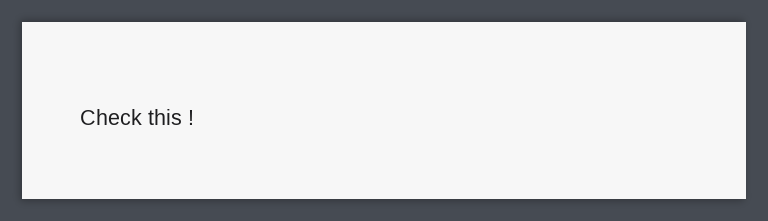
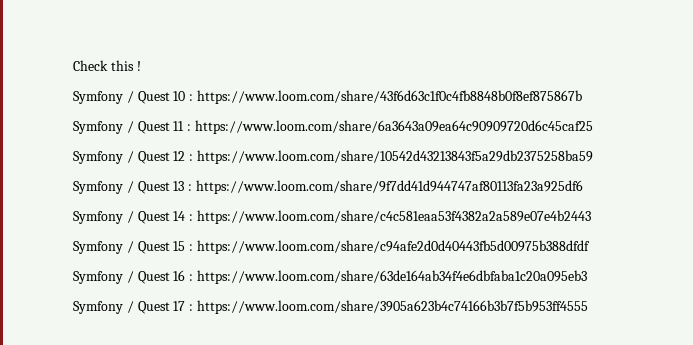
(194, 117) none -> [73,90,582,104] [73,120,593,134] [73,150,593,164] [73,180,583,194] [73,210,591,224] [73,240,590,254] [73,270,587,284] [73,300,588,314] // Symfony / Quest 10 : https://www.loom.com/share/43f6d63c1f0c4fb8848b0f8ef875867b // Symfony / Quest 11 : https://www.loom.com/share/6a3643a09ea64c90909720d6c45caf25 // Symfony / Quest 12 : https://www.loom.com/share/10542d43213843f5a29db2375258ba59 // Symfony / Quest 13 : https://www.loom.com/share/9f7dd41d944747af80113fa23a925df6 // Symfony / Quest 14 : https://www.loom.com/share/c4c581eaa53f4382a2a589e07e4b2443 // Symfony / Quest 15 : https://www.loom.com/share/c94afe2d0d40443fb5d00975b388dfdf // Symfony / Quest 16 : https://www.loom.com/share/63de164ab34f4e6dbfaba1c20a095eb3 // Symfony / Quest 17 : https://www.loom.com/share/3905a623b4c74166b3b7f5b953ff4555

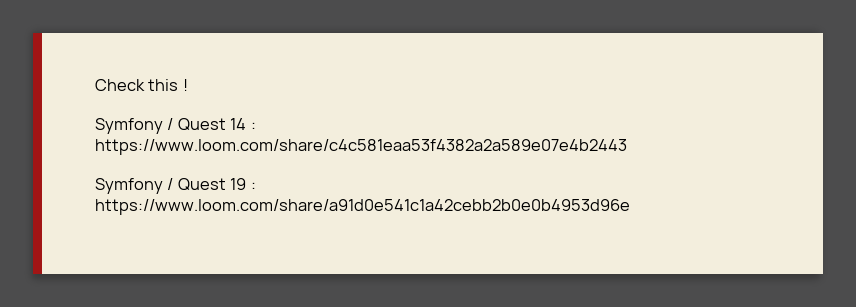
[73,90,582,104] [73,120,593,134] [73,150,593,164] [73,180,583,194] // Symfony / Quest 10 : https://www.loom.com/share/43f6d63c1f0c4fb8848b0f8ef875867b // Symfony / Quest 11 : https://www.loom.com/share/6a3643a09ea64c90909720d6c45caf25 // Symfony / Quest 12 : https://www.loom.com/share/10542d43213843f5a29db2375258ba59 // Symfony / Quest 13 : https://www.loom.com/share/9f7dd41d944747af80113fa23a925df6 -> (188, 85) none
[173,240,590,254] [73,270,587,284] [73,300,588,314] 15 : https://www.loom.com/share/c94afe2d0d40443fb5d00975b388dfdf // Symfony / Quest 16 : https://www.loom.com/share/63de164ab34f4e6dbfaba1c20a095eb3 // Symfony / Quest 17 : https://www.loom.com/share/3905a623b4c74166b3b7f5b953ff4555 -> [230,178,256,190] [95,199,630,215] 19 : https://www.loom.com/share/a91d0e541c1a42cebb2b0e0b4953d96e

